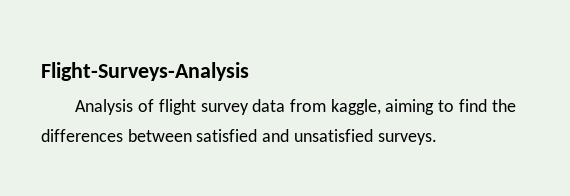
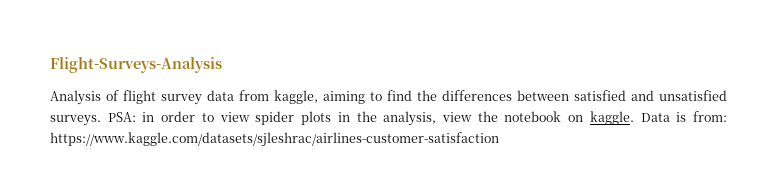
(437, 139) none -> [107,111,727,126] [50,132,499,147] PSA: in order to view spider plots in the analysis, view the notebook on kaggle. Data is from: https://www.kaggle.com/datasets/sjleshrac/airlines-customer-satisfaction

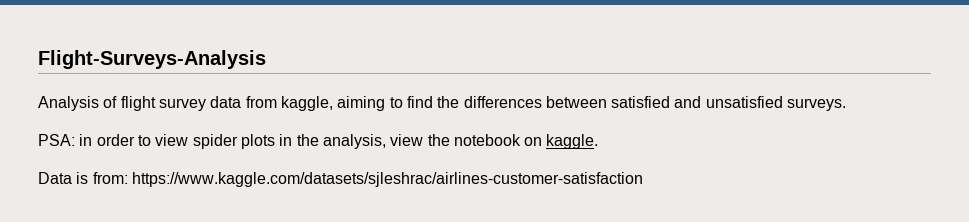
(101, 120) none -> (847, 104) //
(634, 118) none -> (599, 141) //

